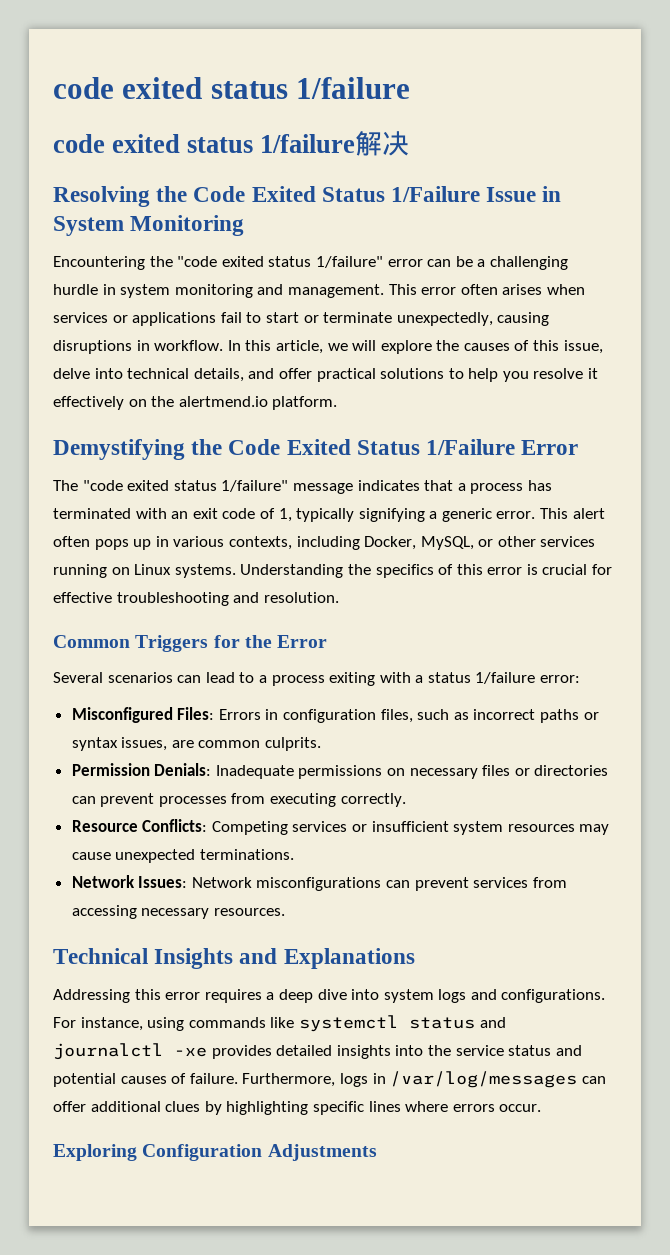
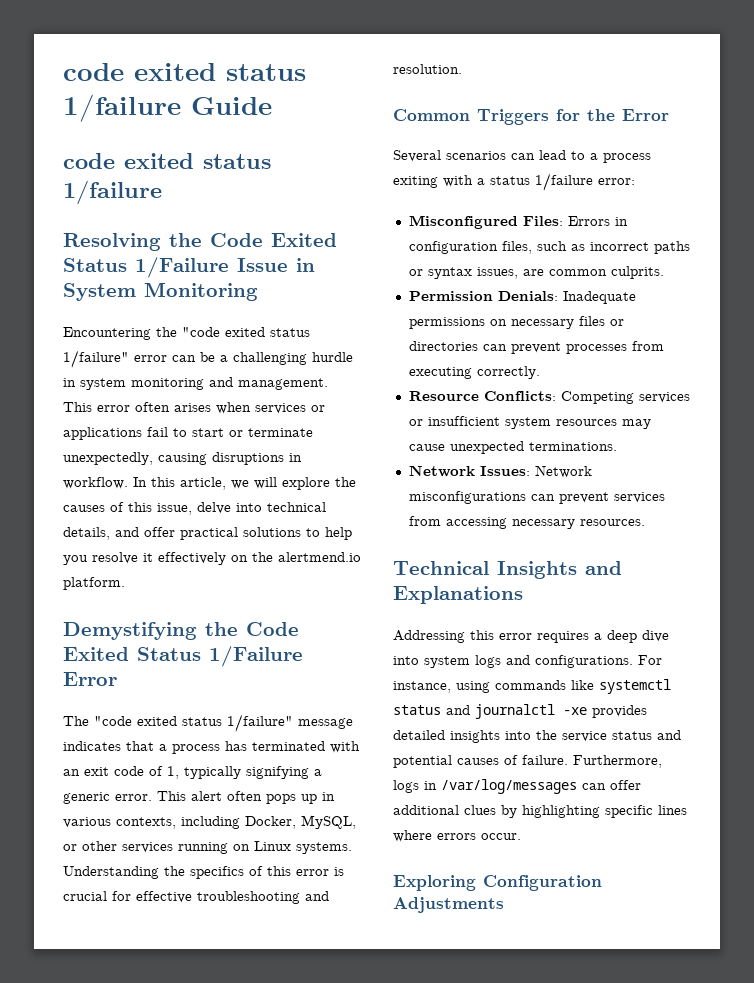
[53,77,411,99] [53,131,410,156] code exited status 1/failure // code exited status 1/failure解决 -> [63,63,306,81] [63,94,272,122] [63,153,271,169] [63,180,162,205] code exited status 1/failure Guide // code exited status 1/failure

